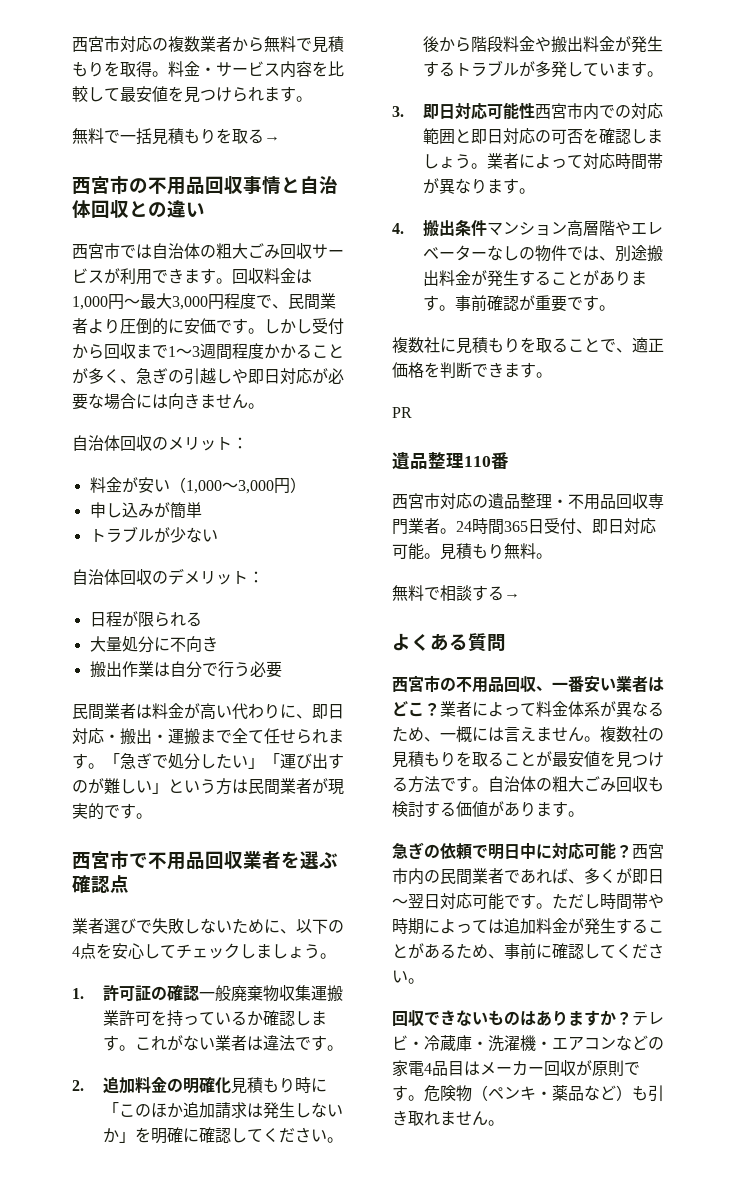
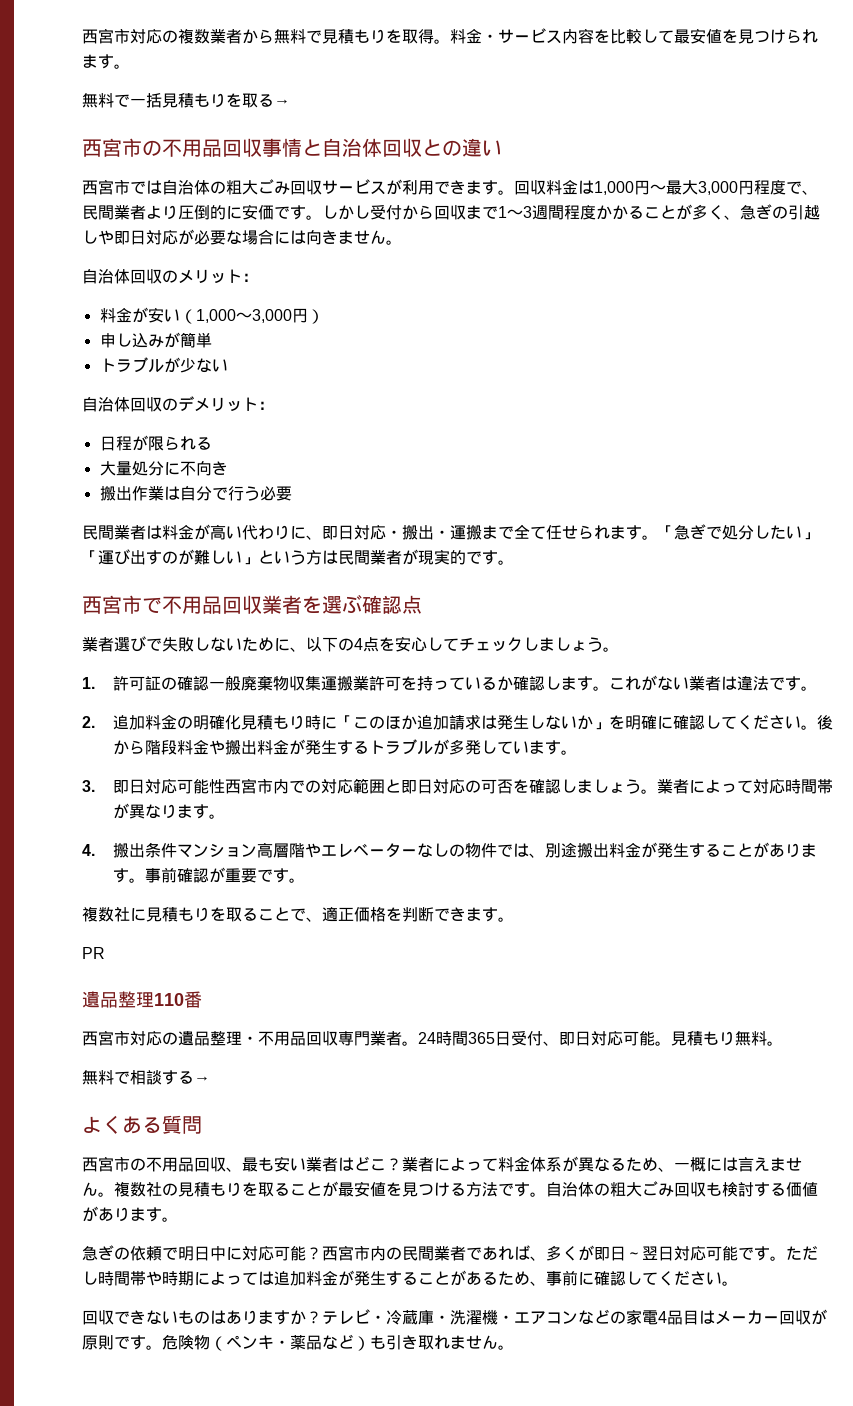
[552,676,584,692] 一番 -> [242,1157,274,1172] 最も

